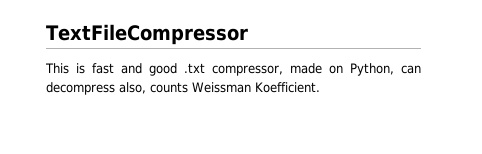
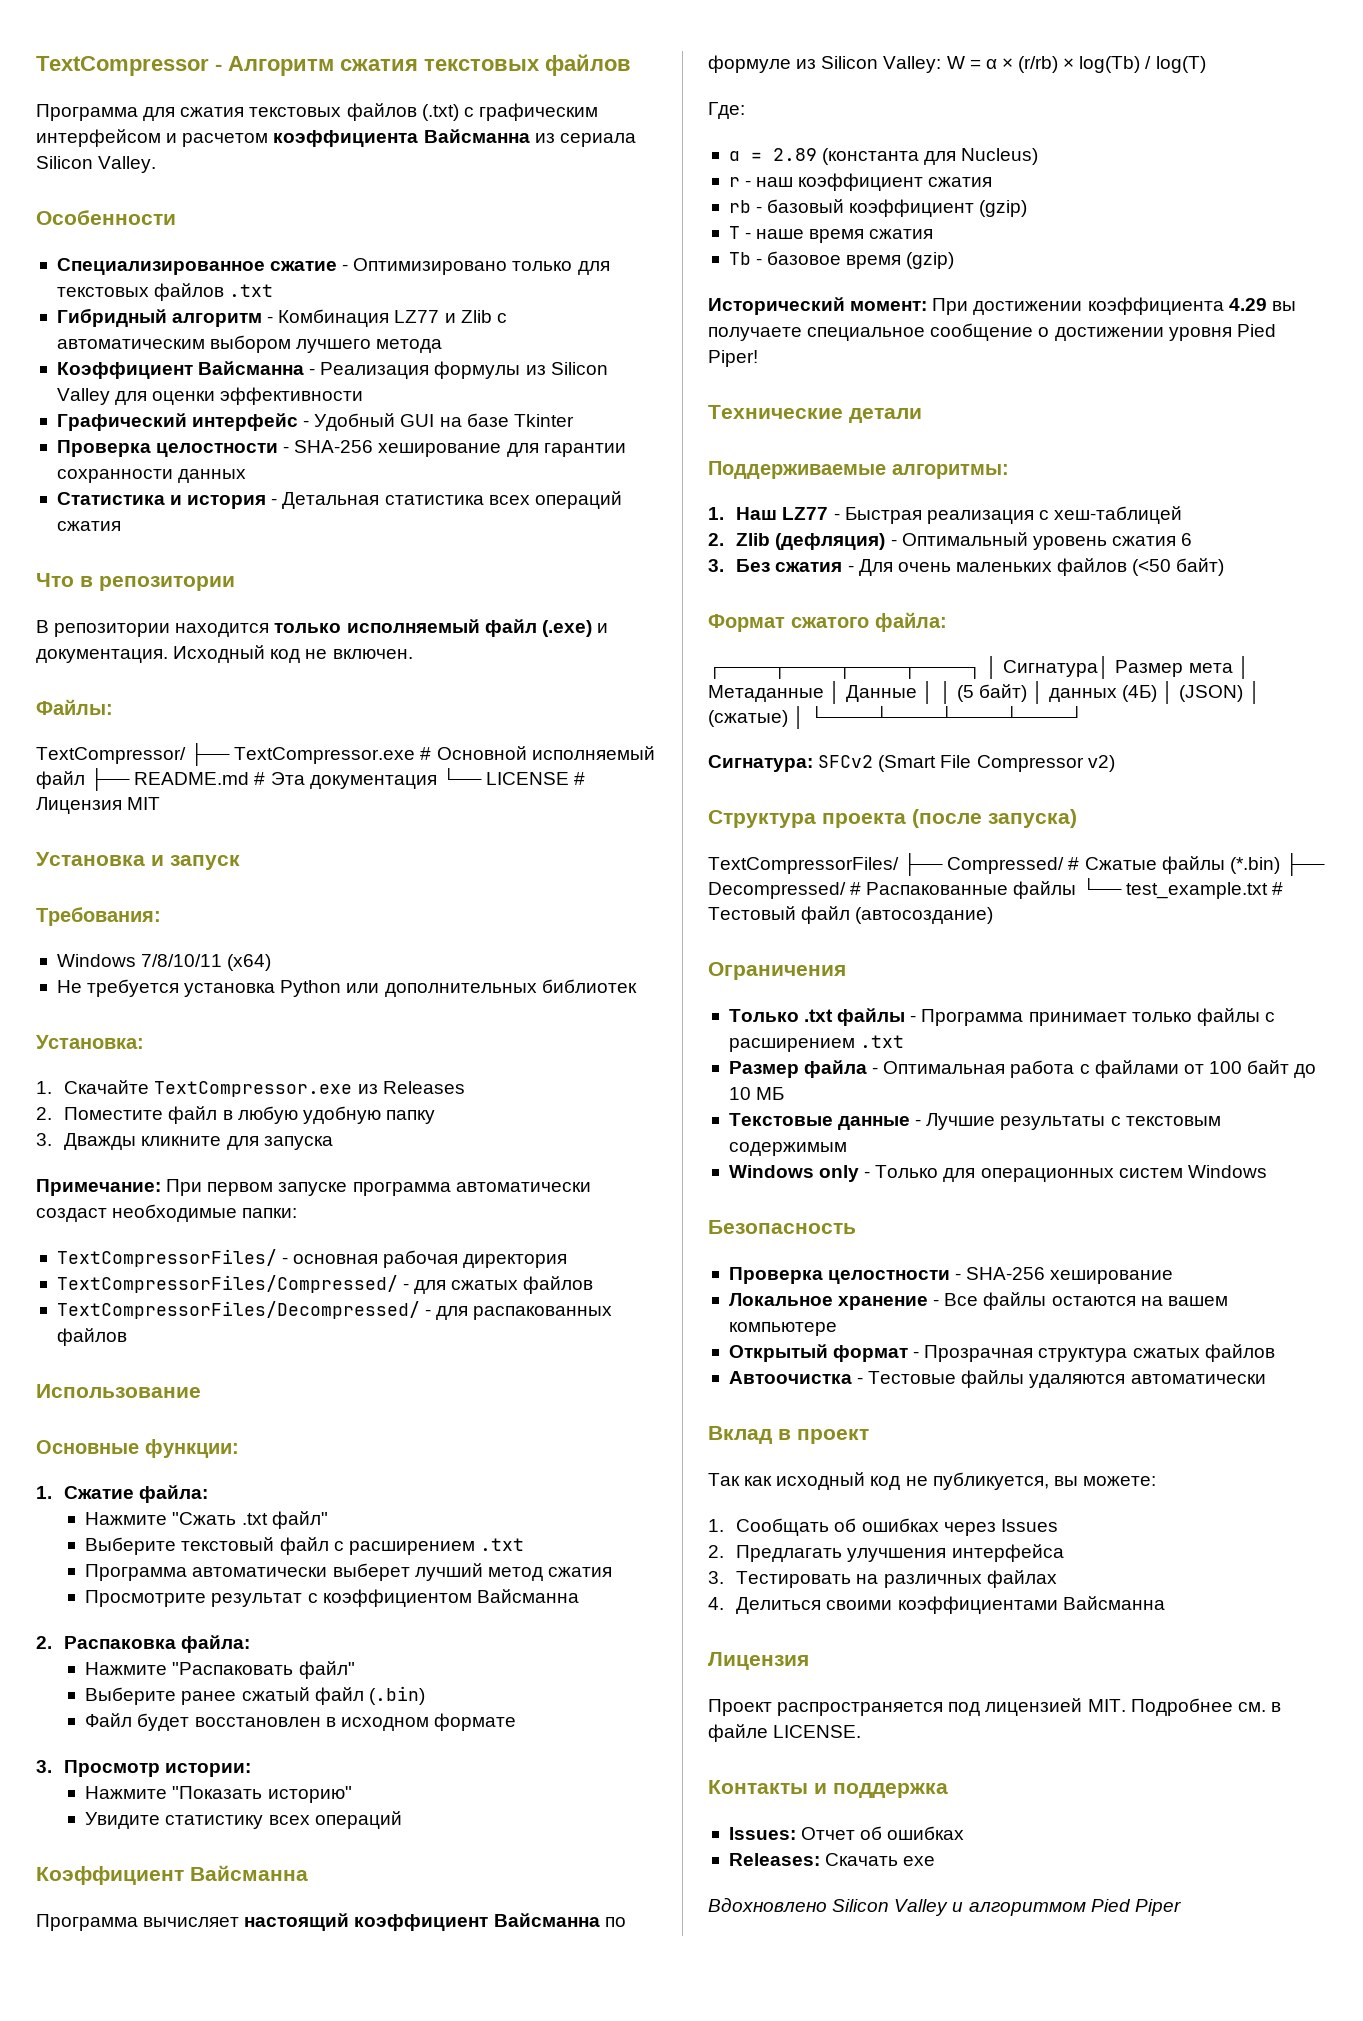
[46,24,248,45] [45,63,421,76] [46,82,320,95] TextFileCompressor // This is fast and good .txt compressor, made on Python, can decompress also, counts Weissman Koefficient. -> [36,54,631,76] [36,103,598,121] [36,129,636,147] [36,156,157,173] [36,210,176,225] [56,258,610,275] [56,283,274,301] [56,308,507,327] [56,335,443,353] [56,361,608,379] [56,387,364,405] [56,413,574,431] [56,440,626,457] [56,469,247,483] [56,491,622,509] [56,521,121,531] [36,573,235,591] [36,619,608,637] [36,645,413,663] [36,699,113,715] [36,743,655,766] [36,768,586,791] [36,797,161,814] [36,852,240,870] [36,907,161,926] [56,954,272,971] [56,979,637,997] [36,1035,144,1049] [36,1080,465,1097] [36,1106,435,1124] [36,1133,333,1150] [36,1179,591,1196] [36,1204,298,1222] [56,1249,568,1268] [56,1275,594,1294] [56,1301,613,1320] [56,1328,127,1346] [36,1384,201,1398] [36,1439,239,1458] [36,1485,209,1503] [85,1511,328,1529] [85,1537,524,1555] [85,1563,612,1581] [85,1589,579,1607] [36,1635,251,1653] [85,1661,355,1679] [85,1686,425,1705] [85,1713,516,1731] [36,1760,252,1777] [85,1786,352,1803] [85,1811,402,1829] [36,1865,308,1885] [36,1913,626,1931] [708,55,1206,73] [708,102,745,119] [728,148,1039,165] [728,173,993,191] [728,199,1028,217] [728,226,934,243] [728,251,955,269] [708,297,1296,315] [708,323,1276,341] [708,350,758,367] [708,405,922,423] [708,461,1009,479] [708,506,1183,524] [708,532,1193,550] [708,558,1225,576] [708,612,947,632] [708,656,1250,679] [708,681,1261,704] [708,706,1084,729] [708,755,1115,772] [708,809,1077,828] [708,853,1325,876] [708,878,1283,899] [708,906,994,924] [708,962,846,980] [728,1008,1275,1026] [728,1035,905,1052] [728,1060,1317,1078] [728,1087,785,1100] [728,1113,1221,1130] [728,1142,847,1156] [728,1165,1267,1182] [708,1220,856,1234] [728,1267,1174,1284] [728,1292,1228,1310] [728,1322,837,1336] [728,1344,1275,1362] [728,1370,1266,1388] [708,1426,869,1444] [708,1472,1156,1490] [708,1518,1058,1536] [708,1544,1064,1562] [708,1570,1057,1588] [708,1596,1165,1614] [708,1652,809,1670] [708,1698,1281,1716] [708,1724,862,1742] [708,1780,948,1798] [728,1826,965,1840] [728,1853,936,1866] [708,1897,1181,1916] TextCompressor - Алгоритм сжатия текстовых файлов // Программа для сжатия текстовых файлов (.txt) с графическим интерфейсом и расчетом коэффициента Вайсманна из сериала Silicon Valley. // Особенности // Специализированное сжатие - Оптимизировано только для текстовых файлов .txt // Гибридный алгоритм - Комбинация LZ77 и Zlib с автоматическим выбором лучшего метода // Коэффициент Вайсманна - Реализация формулы из Silicon Valley для оценки эффективности // Графический интерфейс - Удобный GUI на базе Tkinter // Проверка целостности - SHA-256 хеширование для гарантии сохранности данных // Статистика и история - Детальная статистика всех операций сжатия // Что в репозитории // В репозитории находится только исполняемый файл (.exe) и документация. Исходный код не включен. // Файлы: // TextCompressor/ ├── TextCompressor.exe # Основной исполняемый файл ├── README.md # Эта документация └── LICENSE # Лицензия MIT // Установка и запуск // Требования: // Windows 7/8/10/11 (x64) // Не требуется установка Python или дополнительных библиотек // Установка: // 1. Скачайте TextCompressor.exe из Releases // 2. Поместите файл в любую удобную папку // 3. Дважды кликните для запуска // Примечание: При первом запуске программа автоматически создаст необходимые папки: // TextCompressorFiles/ - основная рабочая директория // TextCompressorFiles/Compressed/ - для сжатых файлов // TextCompressorFiles/Decompressed/ - для распакованных файлов // Использование // Основные функции: // 1. Сжатие файла: // Нажмите "Сжать .txt файл" // Выберите текстовый файл с расширением .txt // Программа автоматически выберет лучший метод сжатия // Просмотрите результат с коэффициентом Вайсманна // 2. Распаковка файла: // Нажмите "Распаковать файл" // Выберите ранее сжатый файл (.bin) // Файл будет восстановлен в исходном формате // 3. Просмотр истории: // Нажмите "Показать историю" // Увидите статистику всех операций // Коэффициент Вайсманна // Программа вычисляет настоящий коэффициент Вайсманна по формуле из Silicon Valley: W = α × (r/rb) × log(Tb) / log(T) // Где: // α = 2.89 (константа для Nucleus) // r - наш коэффициент сжатия // rb - базовый коэффициент (gzip) // T - наше время сжатия // Tb - базовое время (gzip) // Исторический момент: При достижении коэффициента 4.29 вы получаете специальное сообщение о достижении уровня Pied Piper! // Технические детали // Поддерживаемые алгоритмы: // 1. Наш LZ77 - Быстрая реализация с хеш-таблицей // 2. Zlib (дефляция) - Оптимальный уровень сжатия 6 // 3. Без сжатия - Для очень маленьких файлов (<50 байт) // Формат сжатого файла: // ┌────┬────┬────┬────┐ │ Сигнатура│ Размер мета │ Метаданные │ Данные │ │ (5 байт) │ данных (4Б) │ (JSON) │ (сжатые) │ └────┴────┴────┴────┘ // Сигнатура: SFCv2 (Smart File Compressor v2) // Структура проекта (после запуска) // TextCompressorFiles/ ├── Compressed/ # Сжатые файлы (*.bin) ├── Decompressed/ # Распакованные файлы └── test_example.txt # Тестовый файл (автосоздание) // Ограничения // Только .txt файлы - Программа принимает только файлы с расширением .txt // Размер файла - Оптимальная работа с файлами от 100 байт до 10 МБ // Текстовые данные - Лучшие результаты с текстовым содержимым // Windows only - Только для операционных систем Windows // Безопасность // Проверка целостности - SHA-256 хеширование // Локальное хранение - Все файлы остаются на вашем компьютере // Открытый формат - Прозрачная структура сжатых файлов // Автоочистка - Тестовые файлы удаляются автоматически // Вклад в проект // Так как исходный код не публикуется, вы можете: // 1. Сообщать об ошибках через Issues // 2. Предлагать улучшения интерфейса // 3. Тестировать на различных файлах // 4. Делиться своими коэффициентами Вайсманна // Лицензия // Проект распространяется под лицензией MIT. Подробнее см. в файле LICENSE. // Контакты и поддержка // Issues: Отчет об ошибках // Releases: Скачать exe // Вдохновлено Silicon Valley и алгоритмом Pied Piper

